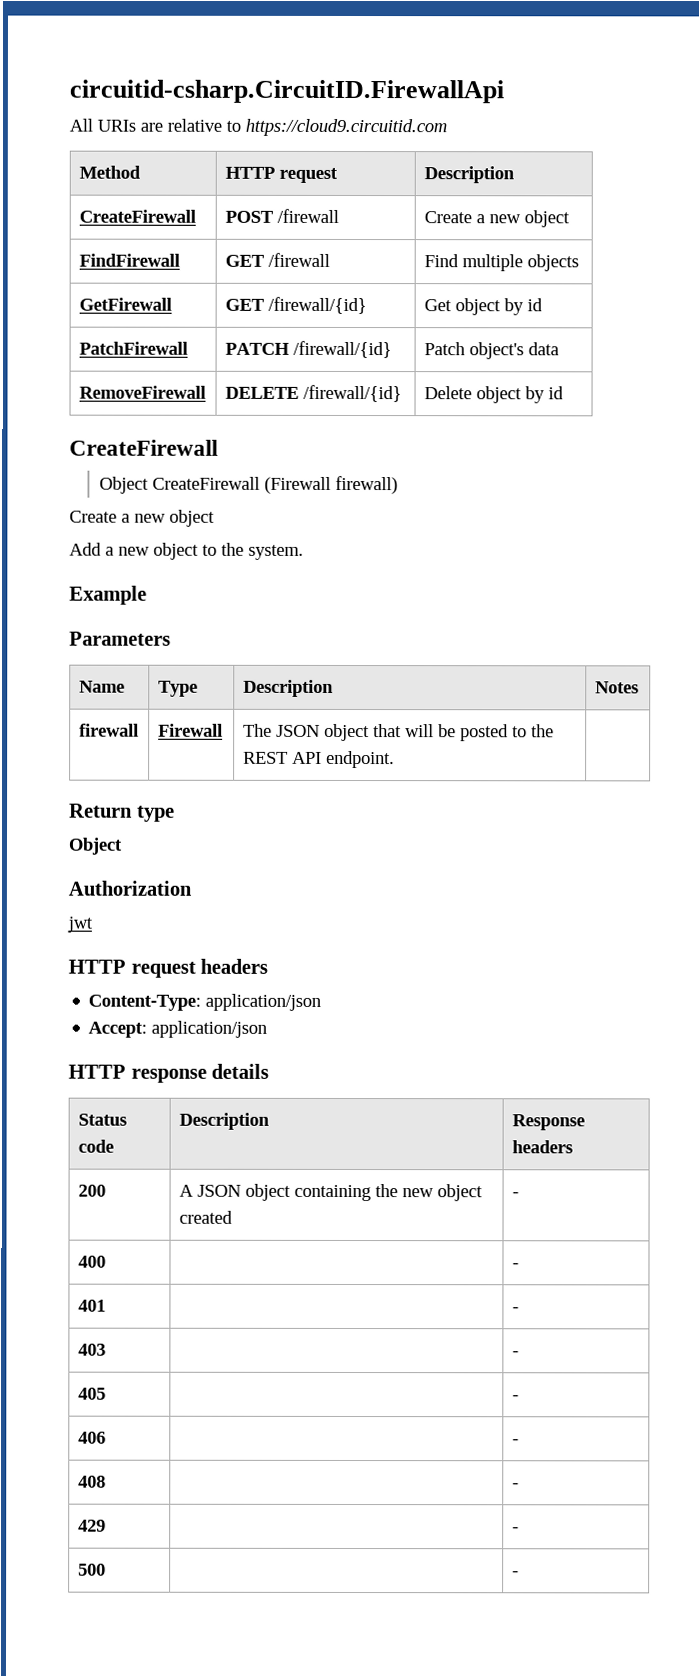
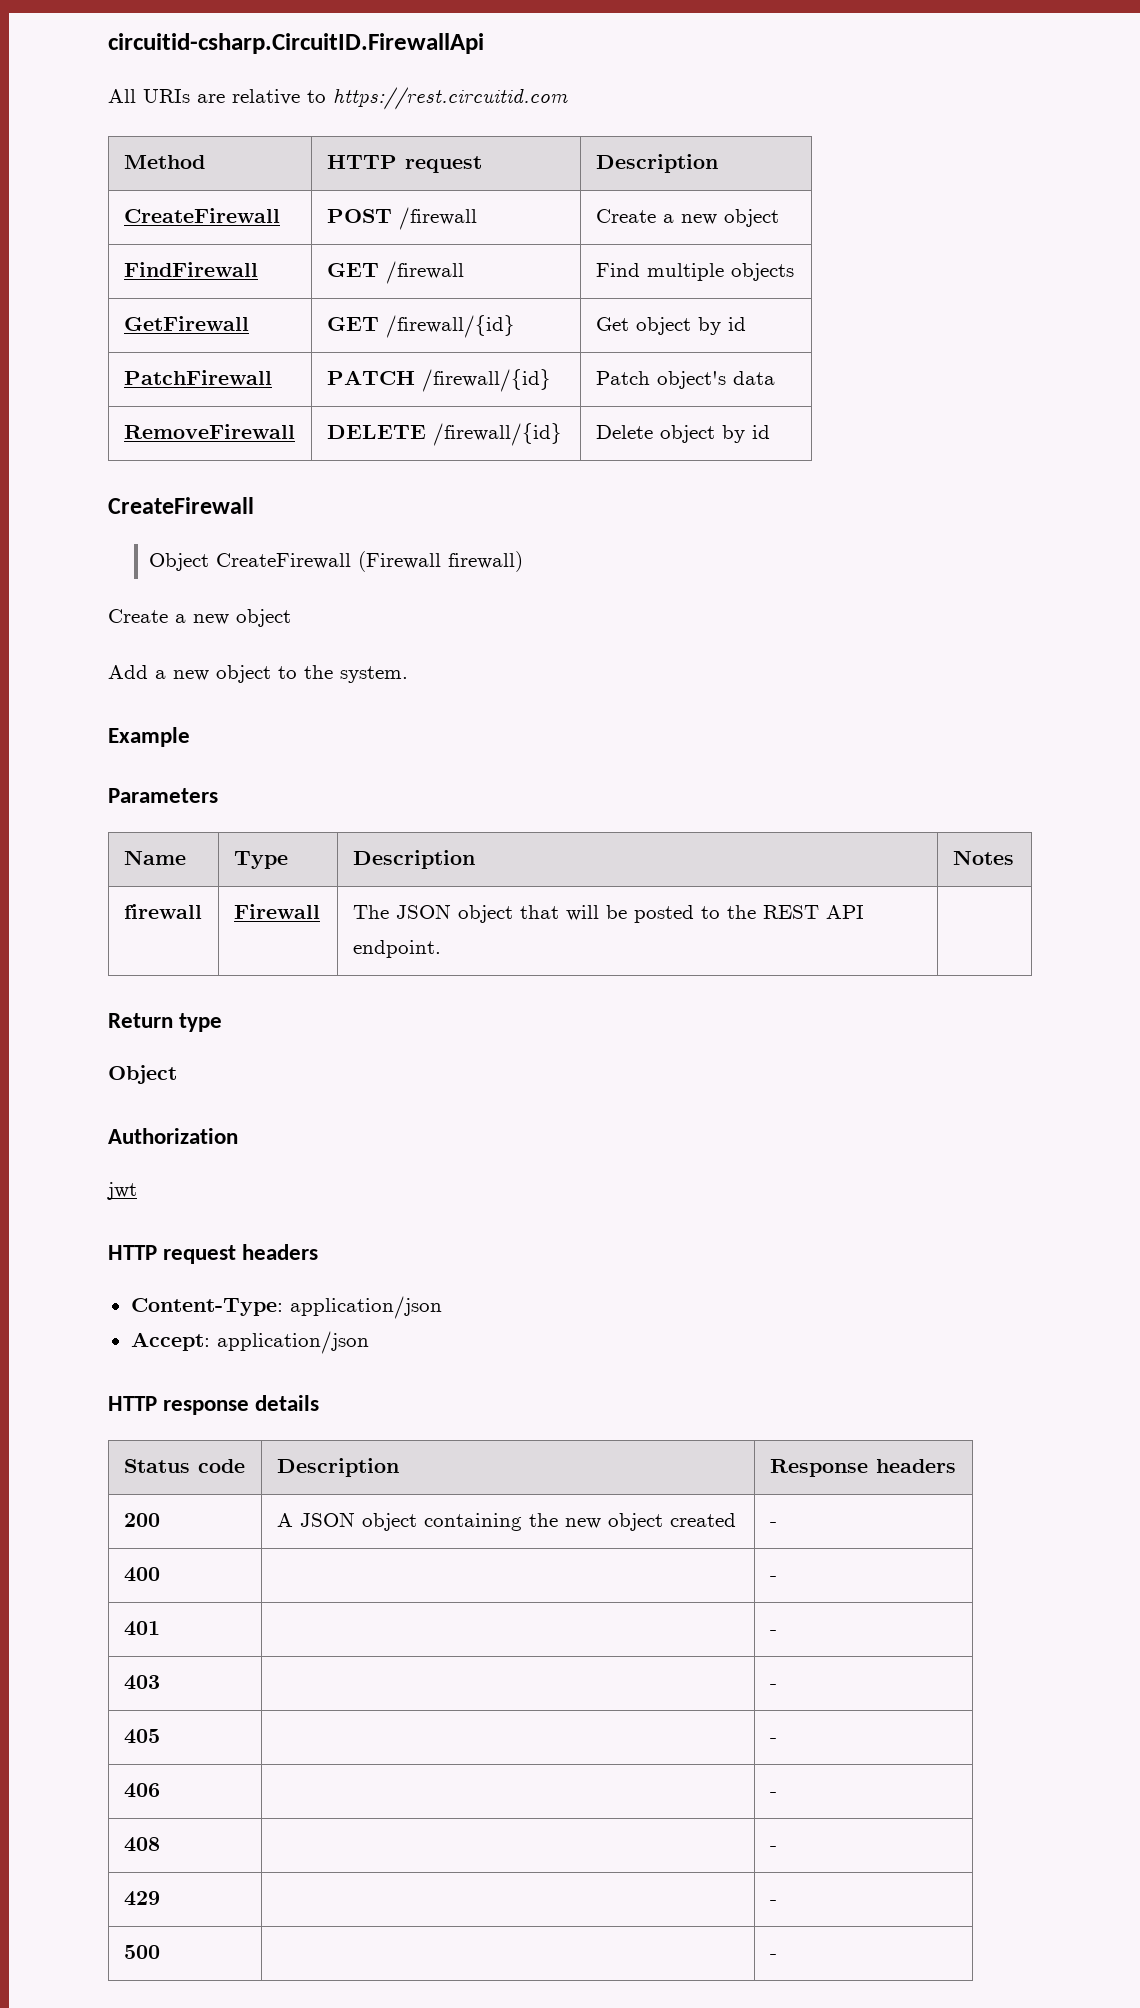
[245,118,447,137] https://cloud9.circuitid.com -> [333,87,568,110] https://rest.circuitid.com

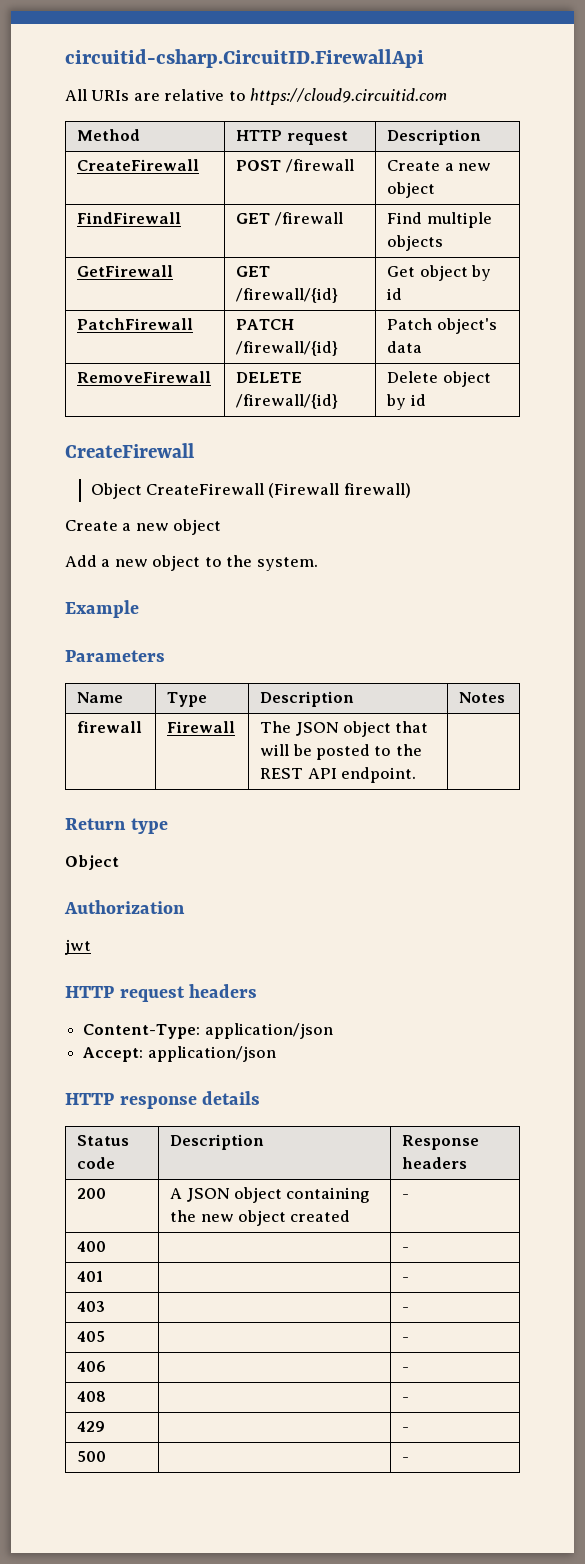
[333,87,568,110] https://rest.circuitid.com -> [250,88,448,105] https://cloud9.circuitid.com

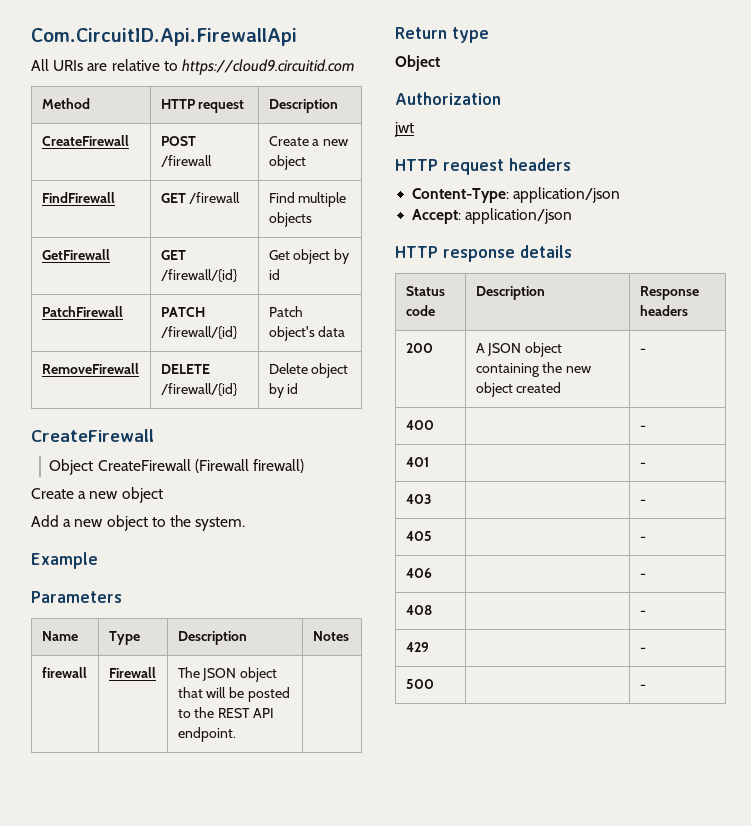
[65,49,424,68] circuitid-csharp.CircuitID.FirewallApi -> [31,28,297,46] Com.CircuitID.Api.FirewallApi

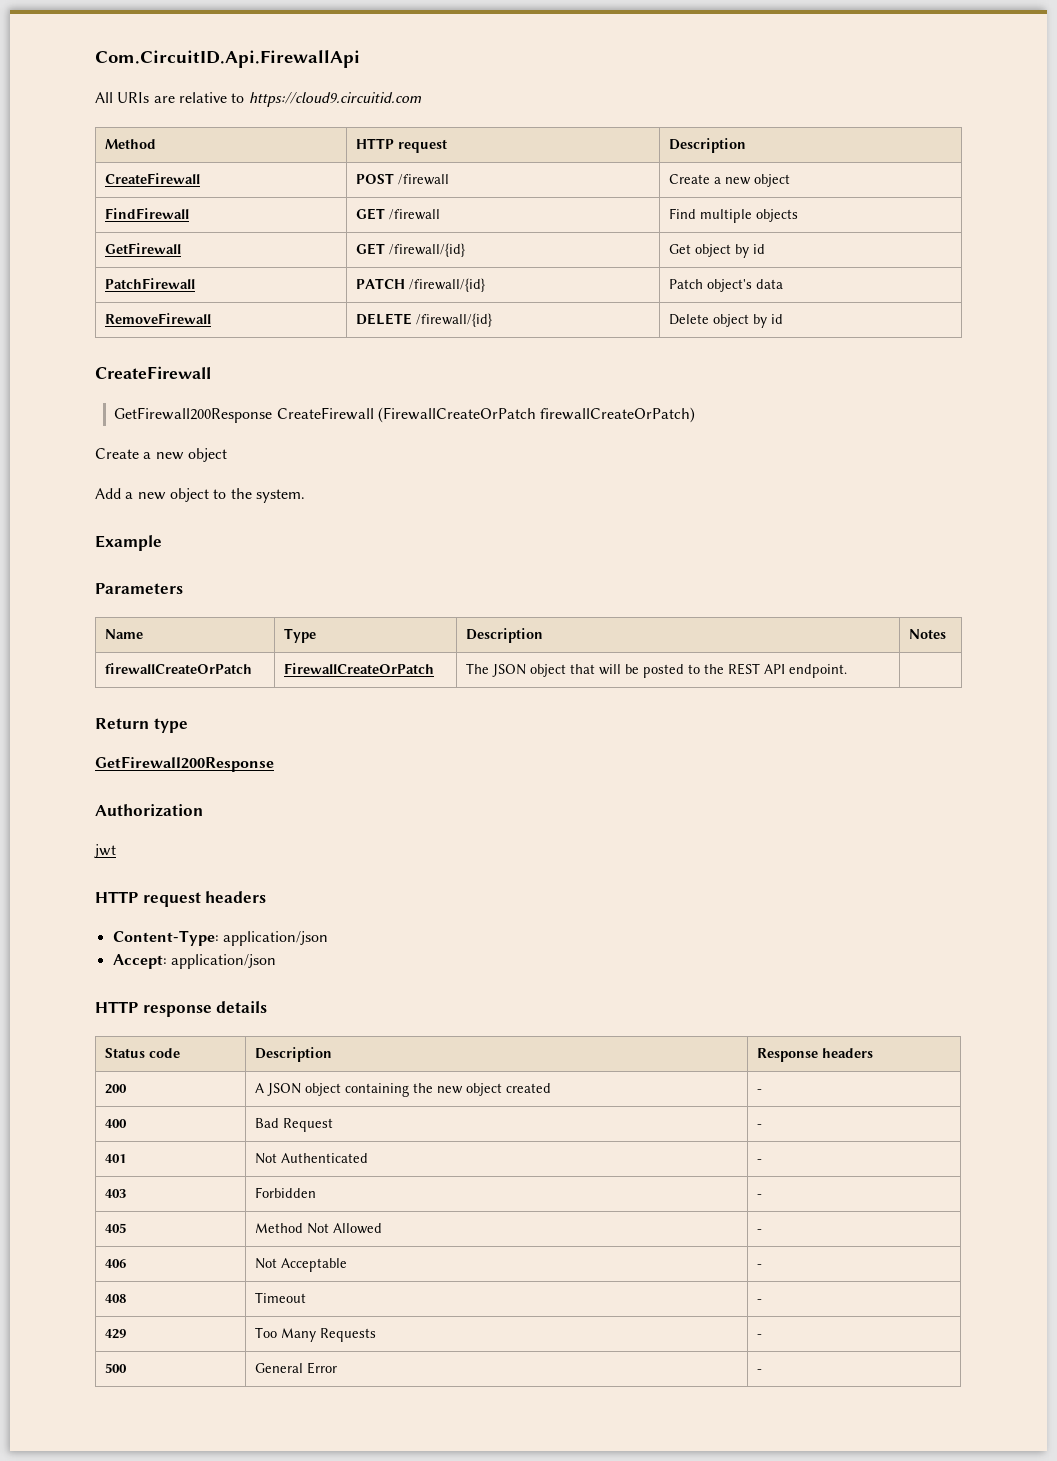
[49,459,304,475] Object CreateFirewall (Firewall firewall) -> [114,407,696,423] GetFirewall200Response CreateFirewall (FirewallCreateOrPatch firewallCreateOrPatch)
[41,667,87,678] [108,667,156,678] firewall | Firewall -> [104,663,252,674] [283,663,434,674] firewallCreateOrPatch | FirewallCreateOrPatch
[395,55,440,71] Object -> [95,756,274,772] GetFirewall200Response
(434, 425) none -> [254,1118,333,1132] Bad Request
(429, 462) none -> [254,1153,368,1164] Not Authenticated
(432, 499) none -> [254,1187,316,1198] Forbidden
(432, 536) none -> [254,1223,382,1234] Method Not Allowed
(432, 573) none -> [254,1258,347,1272] Not Acceptable
(432, 610) none -> [254,1292,306,1303] Timeout
(429, 647) none -> [254,1327,376,1342] Too Many Requests
(434, 684) none -> [254,1362,337,1374] General Error

